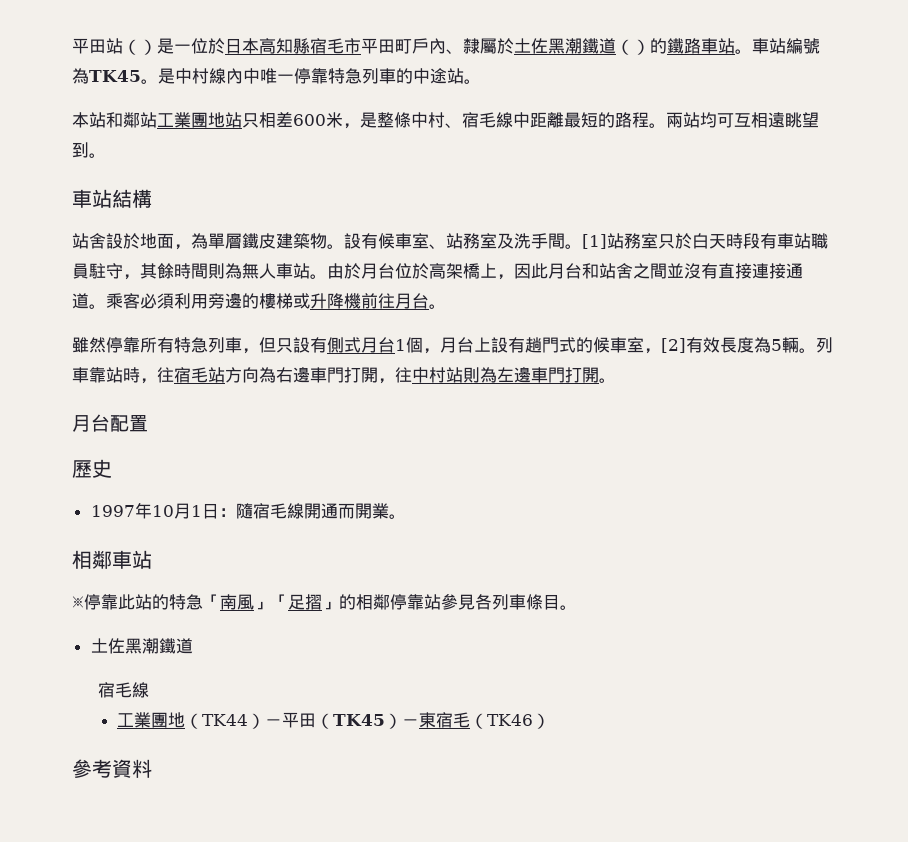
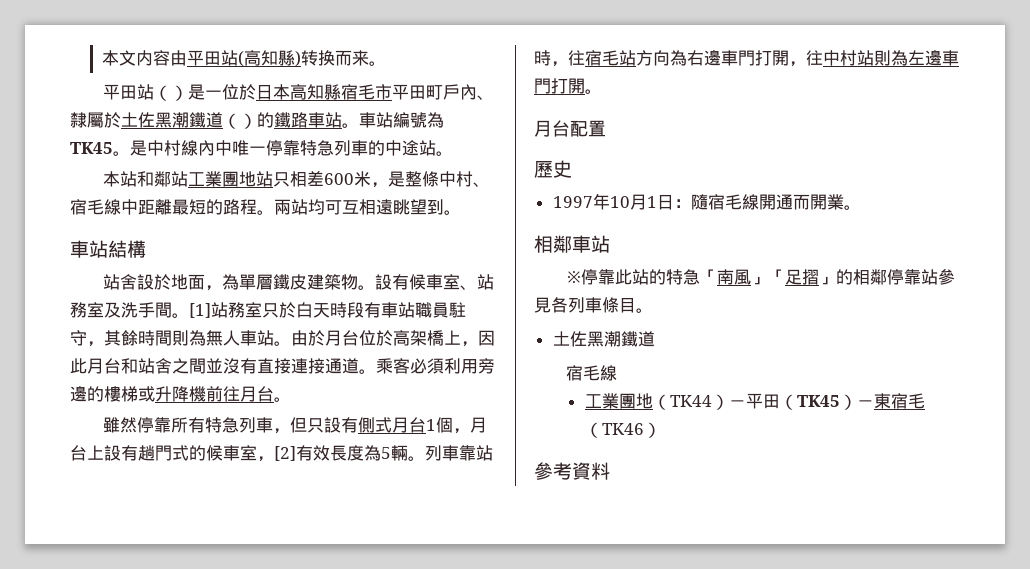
(72, 46) none -> [101,50,386,67] 本文内容由平田站(高知縣)转换而来。 //

